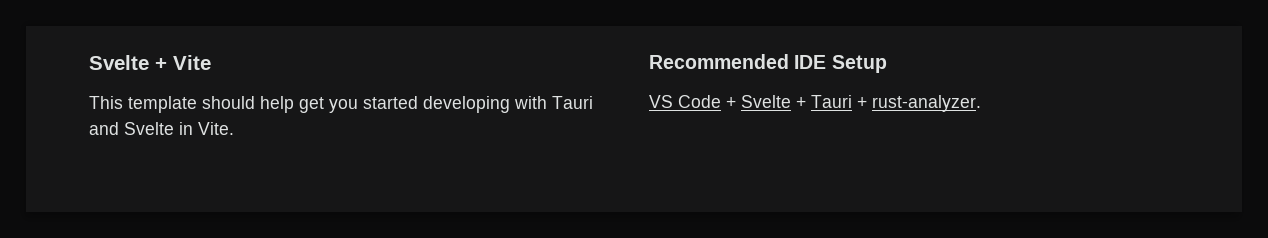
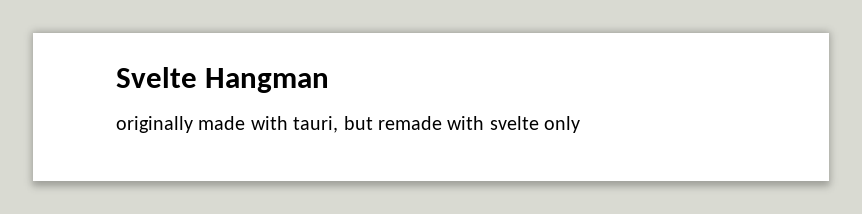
[89,55,211,70] [89,96,593,113] [89,122,234,135] [649,54,887,73] [649,95,981,112] Svelte + Vite // This template should help get you started developing with Tauri and Svelte in Vite. // Recommended IDE Setup // VS Code + Svelte + Tauri + rust-analyzer. -> [116,67,330,93] [116,116,581,133] Svelte Hangman // originally made with tauri, but remade with svelte only

